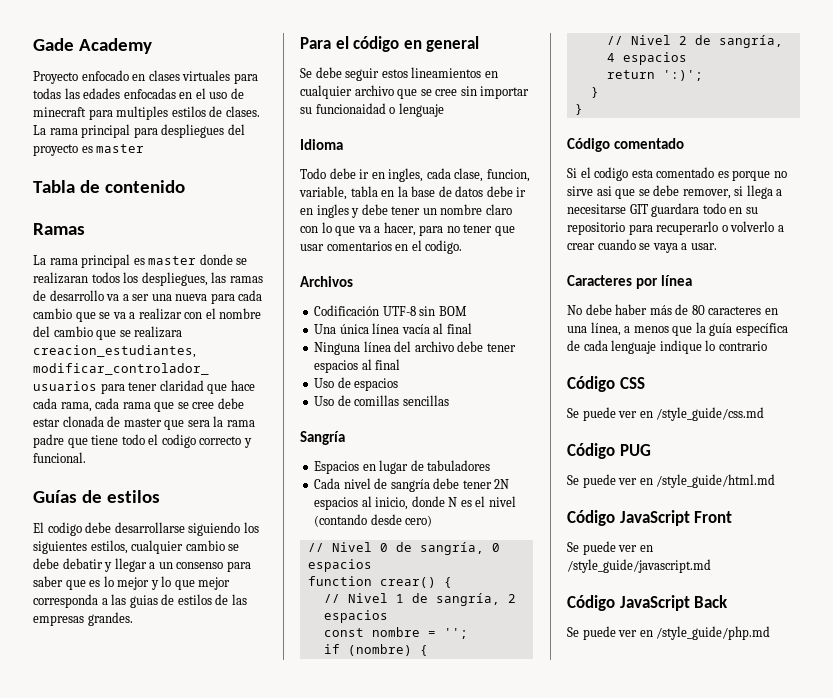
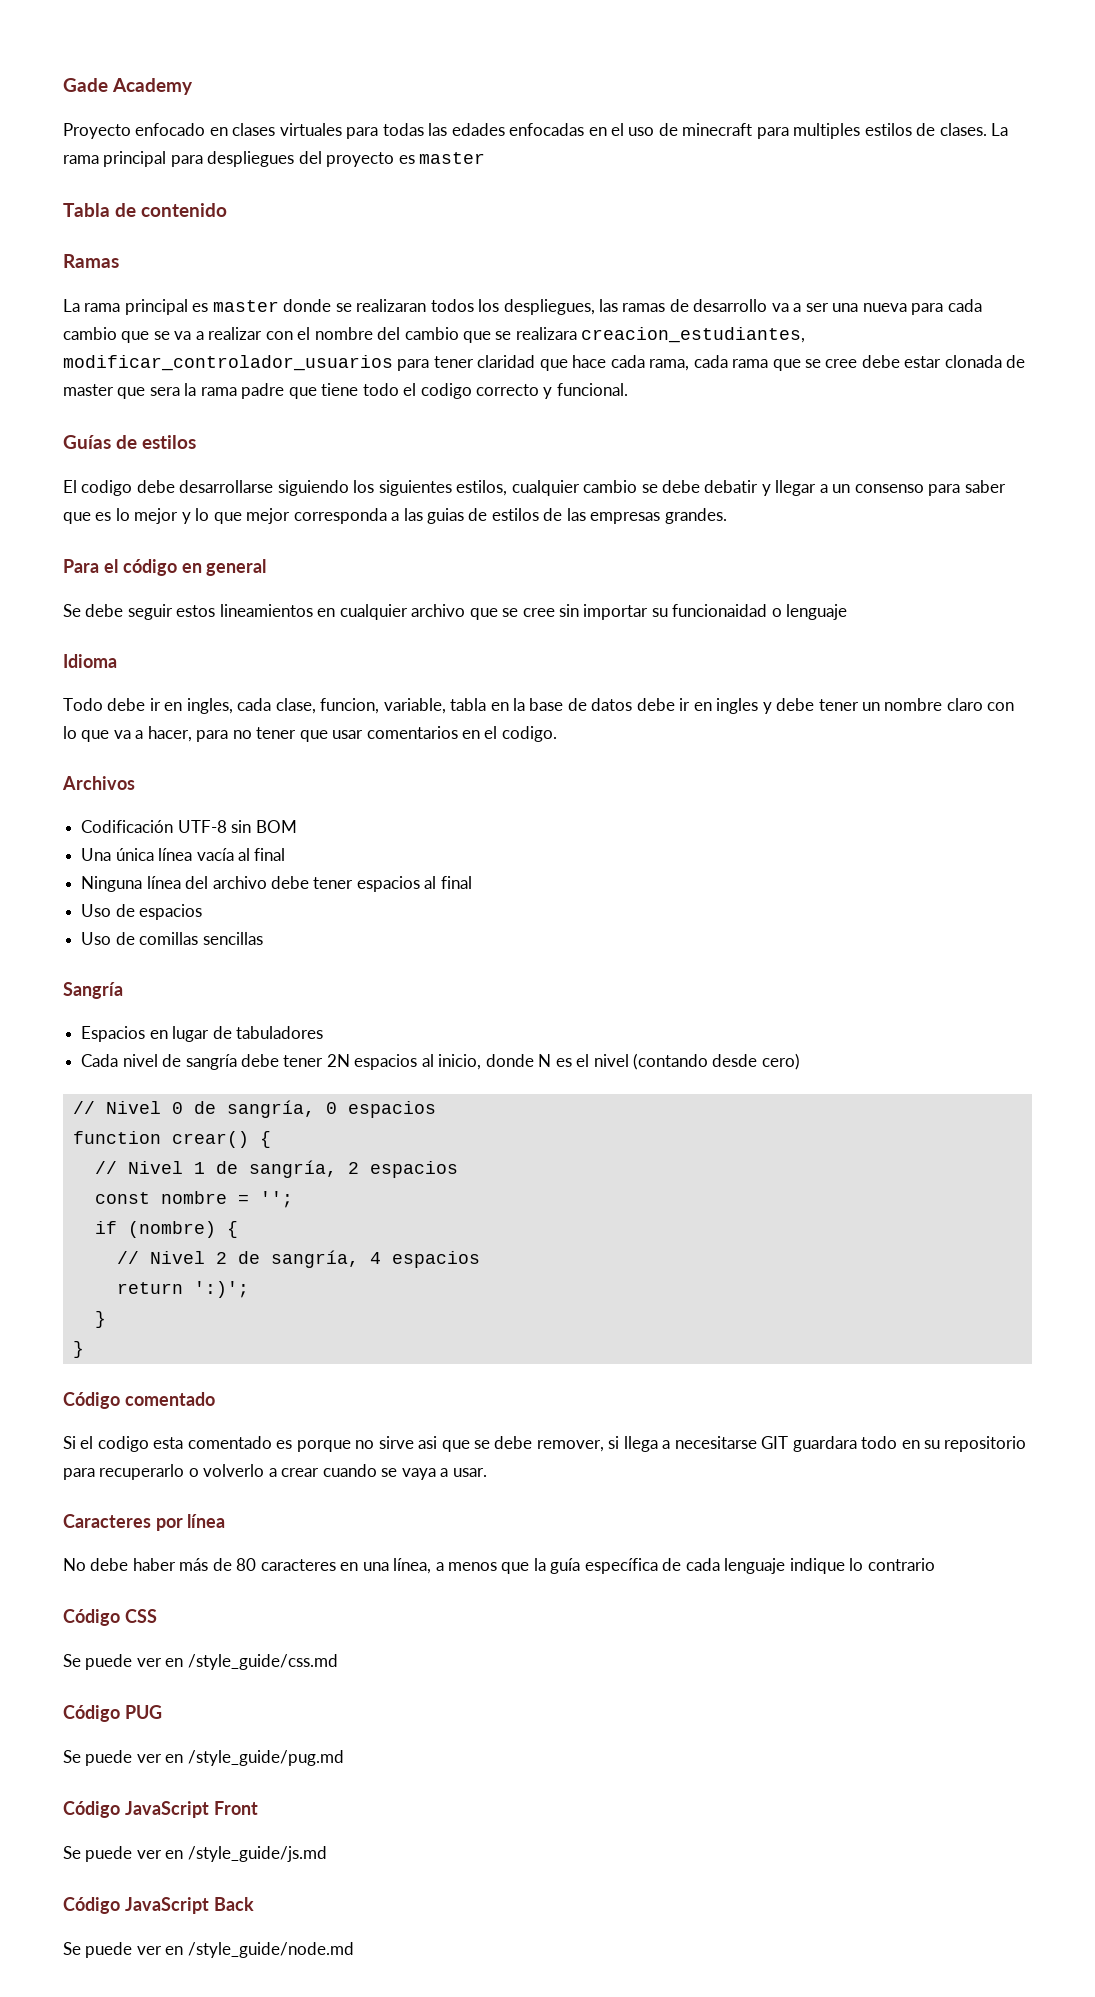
[656,474,776,488] /style_guide/html.md -> [187,1750,344,1766] /style_guide/pug.md
[567,559,711,573] /style_guide/javascript.md -> [187,1846,327,1862] /style_guide/js.md
[656,626,771,640] /style_guide/php.md -> [187,1942,354,1958] /style_guide/node.md

